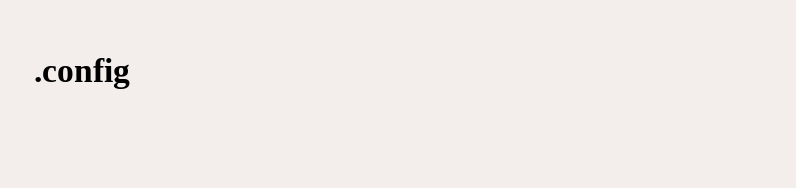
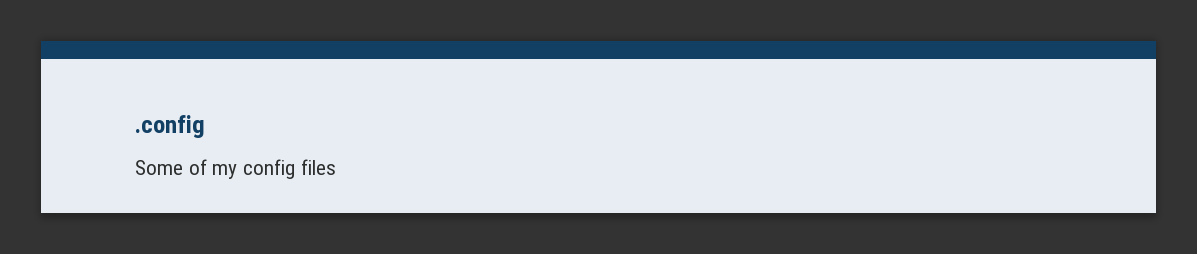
(130, 73) none -> [135,159,336,179] // Some of my config files

